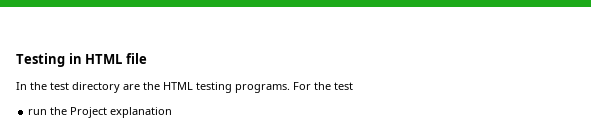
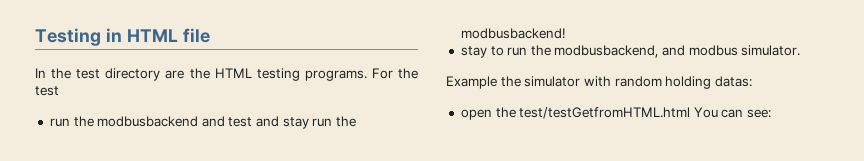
[70,107,173,118] Project explanation -> [97,116,357,129] [460,28,565,39] [460,45,801,58] [446,76,752,89] [460,107,772,120] modbusbackend and test and stay run the modbusbackend! // stay to run the modbusbackend, and modbus simulator. // Example the simulator with random holding datas: // open the test/testGetfromHTML.html You can see:

